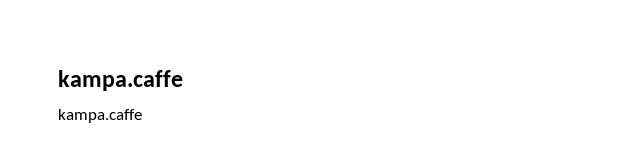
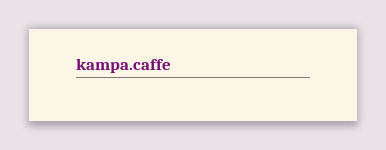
[58,70,183,91] [58,109,142,123] kampa.caffe // kampa.caffe -> [76,58,171,73] kampa.caffe

